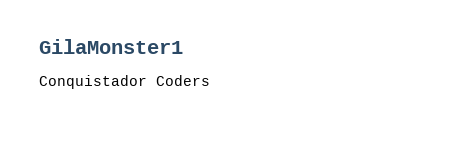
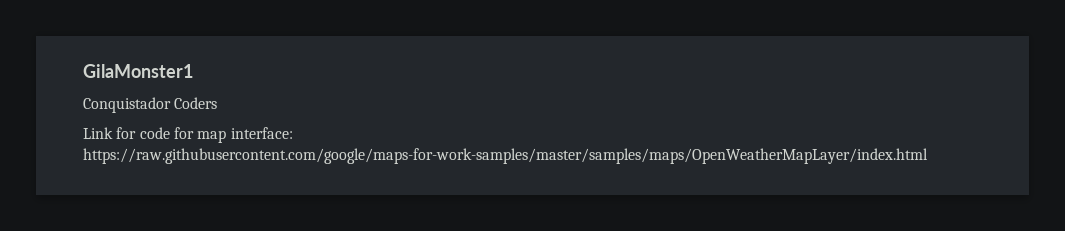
(210, 80) none -> [83,127,293,143] [83,148,928,164] // Link for code for map interface: https://raw.githubusercontent.com/google/maps-for-work-samples/master/samples/maps/OpenWeatherMapLayer/index.html

